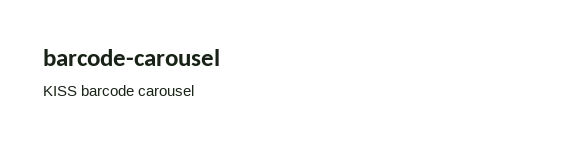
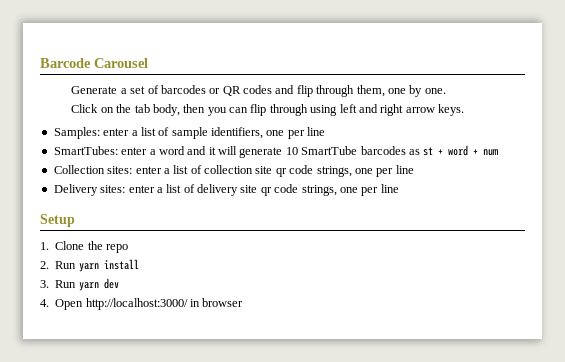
[43,49,220,66] [43,85,195,96] barcode-carousel // KISS barcode carousel -> [40,58,148,68] [71,85,446,97] [71,104,465,116] [53,127,326,139] [53,145,499,158] [53,165,414,177] [53,184,399,196] [40,214,75,227] [40,241,128,253] [40,259,139,272] [40,278,119,291] [40,298,244,310] Barcode Carousel // Generate a set of barcodes or QR codes and flip through them, one by one. // Click on the tab body, then you can flip through using left and right arrow keys. // Samples: enter a list of sample identifiers, one per line // SmartTubes: enter a word and it will generate 10 SmartTube barcodes as st + word + num // Collection sites: enter a list of collection site qr code strings, one per line // Delivery sites: enter a list of delivery site qr code strings, one per line // Setup // 1. Clone the repo // 2. Run yarn install // 3. Run yarn dev // 4. Open http://localhost:3000/ in browser

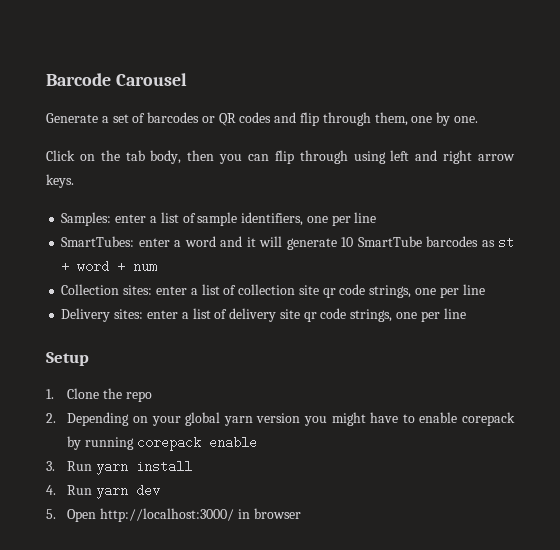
(49, 265) none -> [67,412,515,426] [67,436,257,451] [46,461,55,471] Depending on your global yarn version you might have to enable corepack by running corepack enable // 3.
[40,280,49,288] 3. -> [46,485,56,495] 4.
[40,299,49,307] 4. -> [46,509,56,519] 5.

